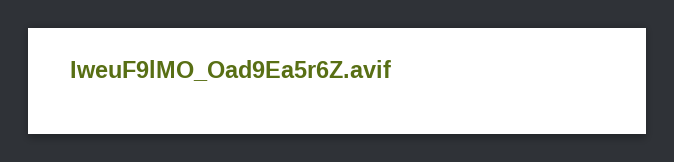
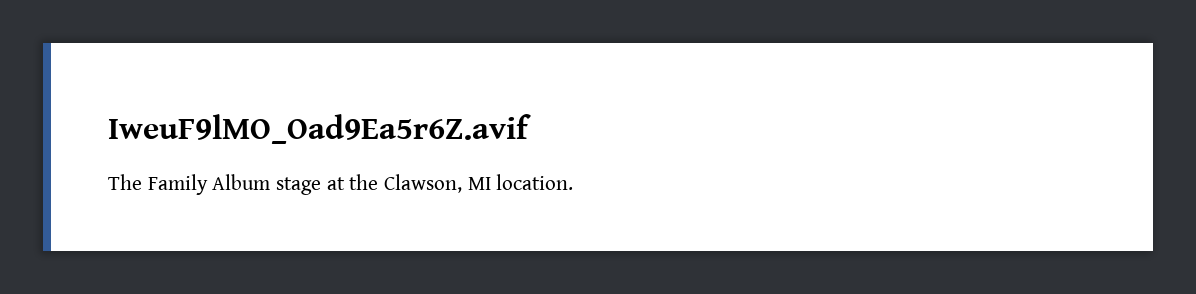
(391, 70) none -> [108,174,574,195] // The Family Album stage at the Clawson, MI location.

